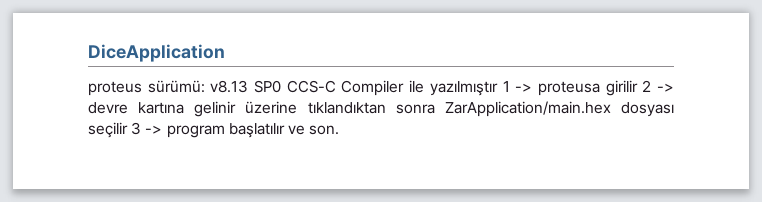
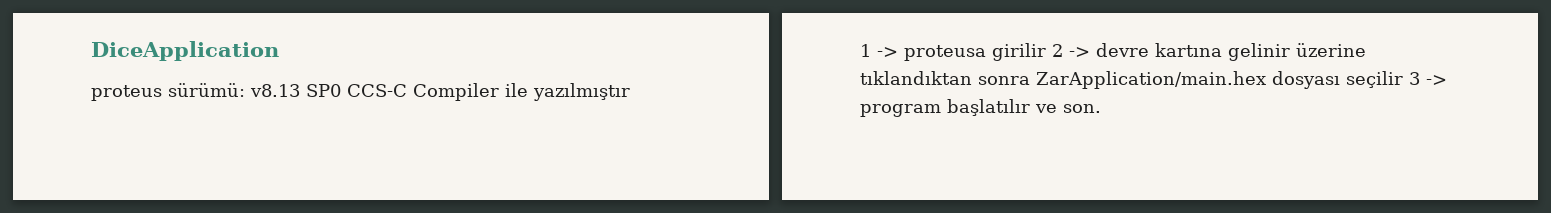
(498, 88) none -> (630, 92) //

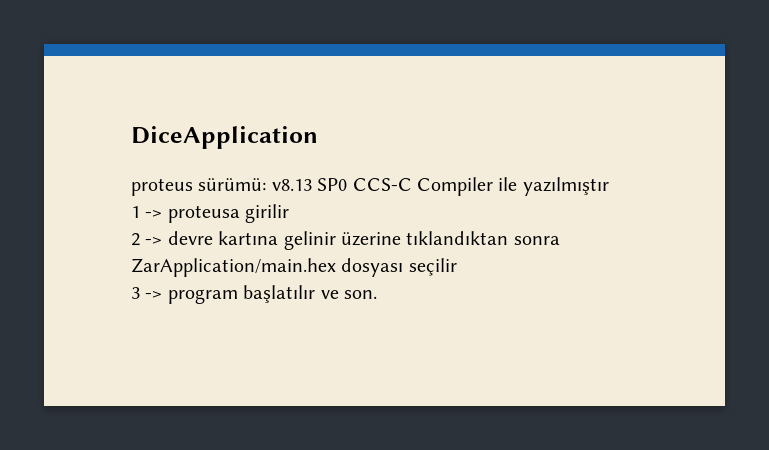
(1046, 52) none -> (290, 213) //
(1403, 79) none -> (457, 267) //

